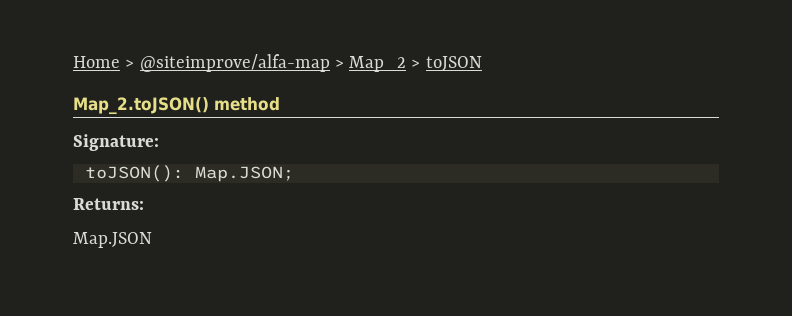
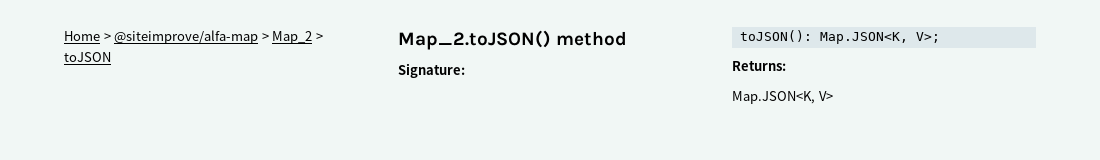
[194,166,294,182] Map.JSON; -> [819,32,940,44] Map.JSON<K, V>;
[73,232,152,248] Map.JSON -> [732,91,833,104] Map.JSON<K, V>

